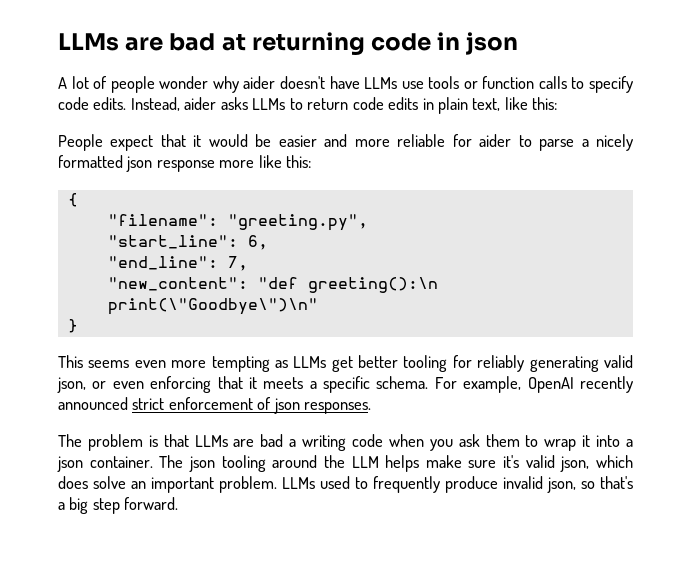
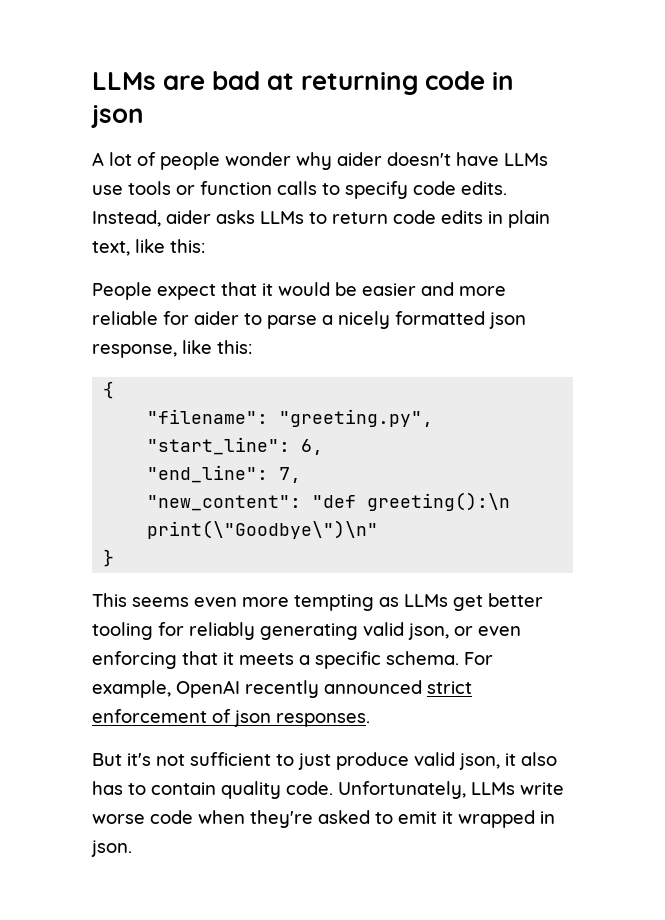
[156,160,255,172] response more -> [92,344,177,358] response,
[58,434,634,451] [57,455,633,472] [58,476,633,493] [58,497,179,514] The problem is that LLMs are bad a writing code when you ask them to wrap it into a json container. The json tooling around the LLM helps make sure it's valid json, which does solve an important problem. LLMs used to frequently produce invalid json, so that's a big step forward. -> [92,752,557,770] [92,781,564,799] [92,810,555,828] [91,840,132,857] But it's not sufficient to just produce valid json, it also has to contain quality code. Unfortunately, LLMs write worse code when they're asked to emit it wrapped in json.

